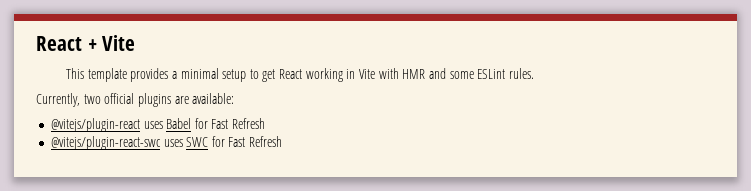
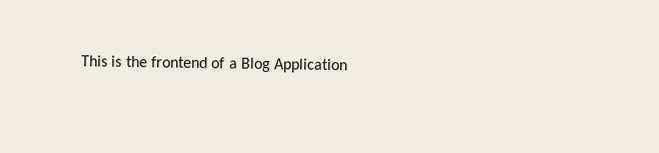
[36,35,136,51] [65,68,534,82] [36,93,235,107] [50,118,266,132] [50,136,283,150] React + Vite // This template provides a minimal setup to get React working in Vite with HMR and some ESLint rules. // Currently, two official plugins are available: // @vitejs/plugin-react uses Babel for Fast Refresh // @vitejs/plugin-react-swc uses SWC for Fast Refresh -> [81,55,349,74] This is the frontend of a Blog Application

